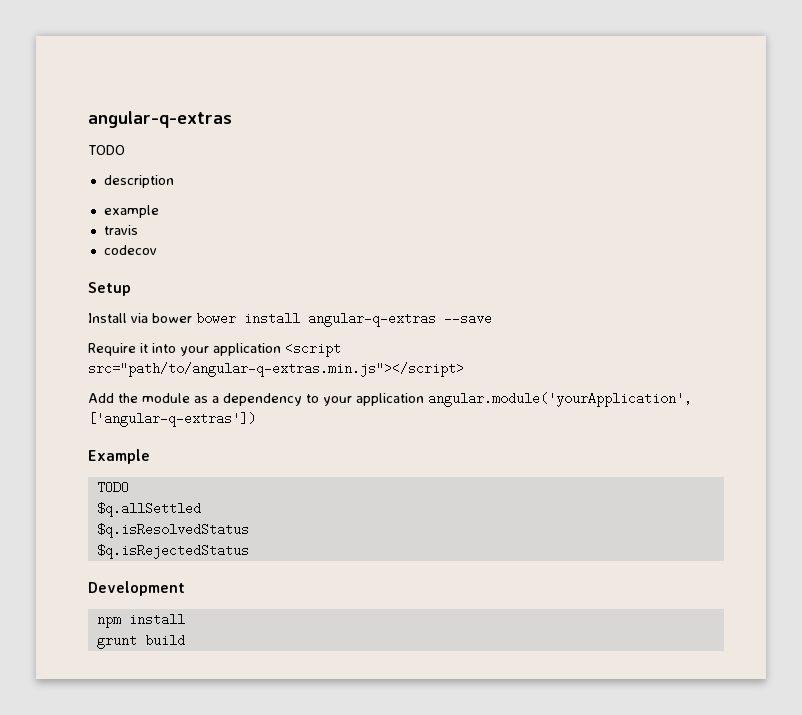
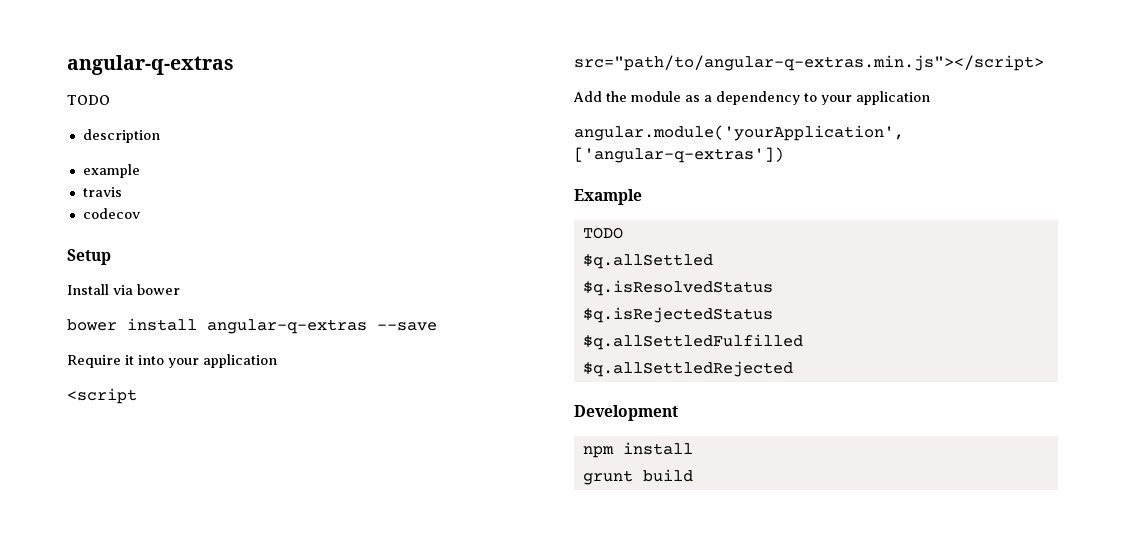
(192, 318) none -> (180, 289) //
(281, 349) none -> (277, 361) //
(424, 399) none -> (930, 98) //
(249, 551) none -> [582,334,803,350] [582,361,793,377] // $q.allSettledFulfilled // $q.allSettledRejected

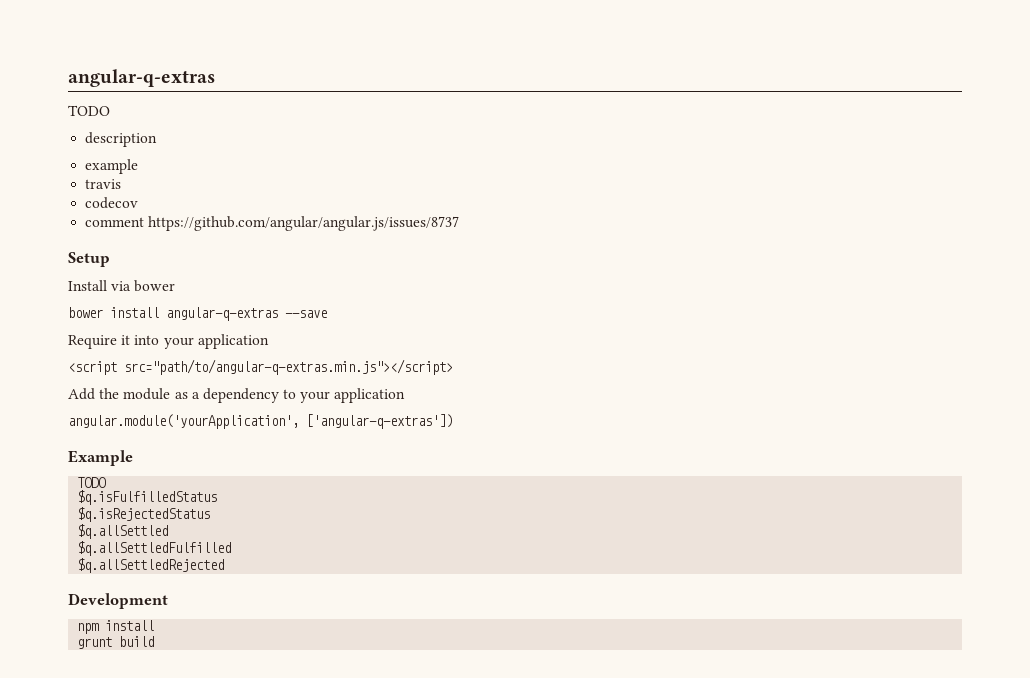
(140, 213) none -> [85,216,460,231] // comment https://github.com/angular/angular.js/issues/8737
[582,254,713,269] [582,280,773,296] $q.allSettled // $q.isResolvedStatus -> [77,490,218,505] $q.isFulfilledStatus
(773, 315) none -> [77,524,169,539] // $q.allSettled

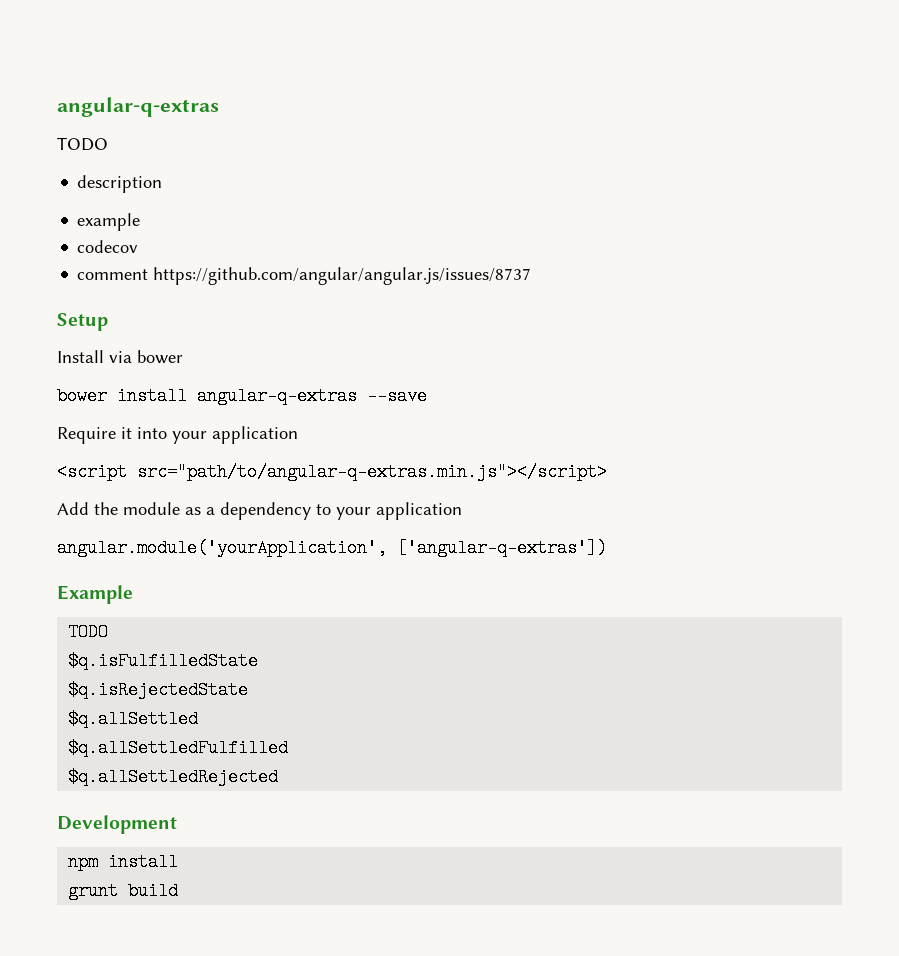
[85,179,122,189] // travis -> (141, 222) none
[77,490,218,505] [77,507,211,522] $q.isFulfilledStatus // $q.isRejectedStatus -> [68,652,259,670] [68,681,249,699] $q.isFulfilledState // $q.isRejectedState

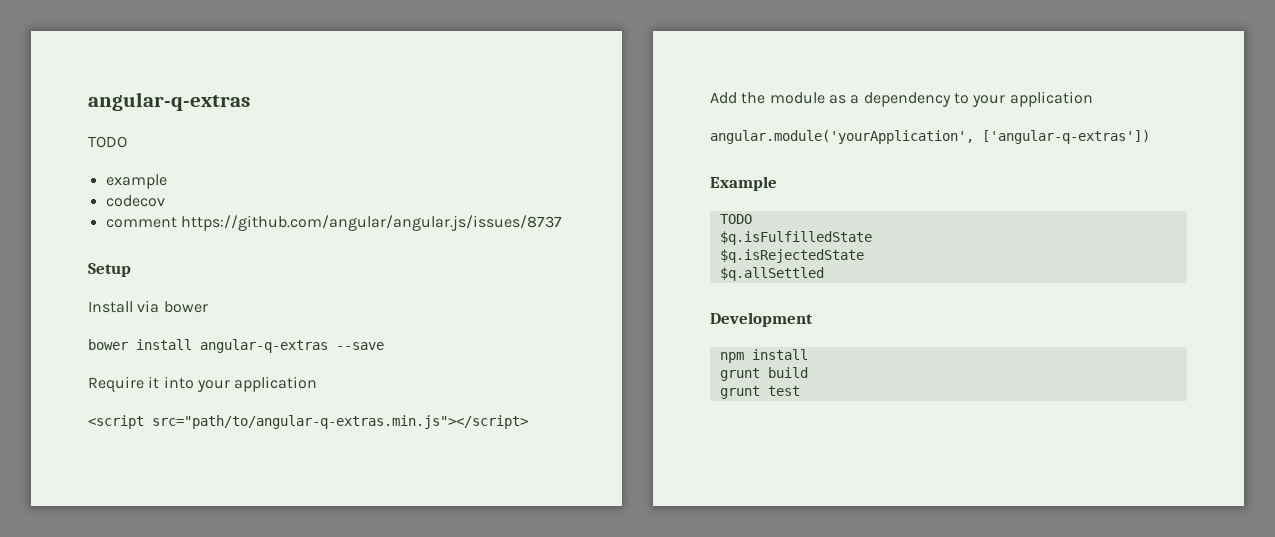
[77,175,163,193] // description -> (127, 142) none
[68,739,289,757] [68,768,279,786] // $q.allSettledFulfilled // $q.allSettledRejected -> (824, 274) none
(179, 891) none -> [719,386,800,399] // grunt test

